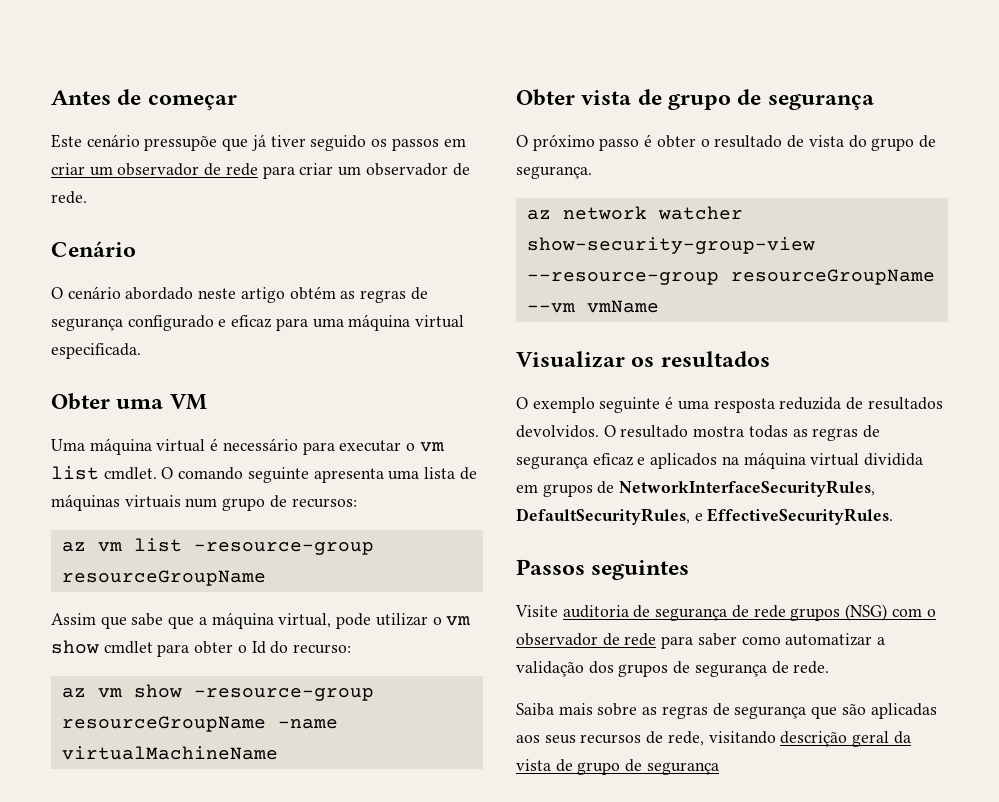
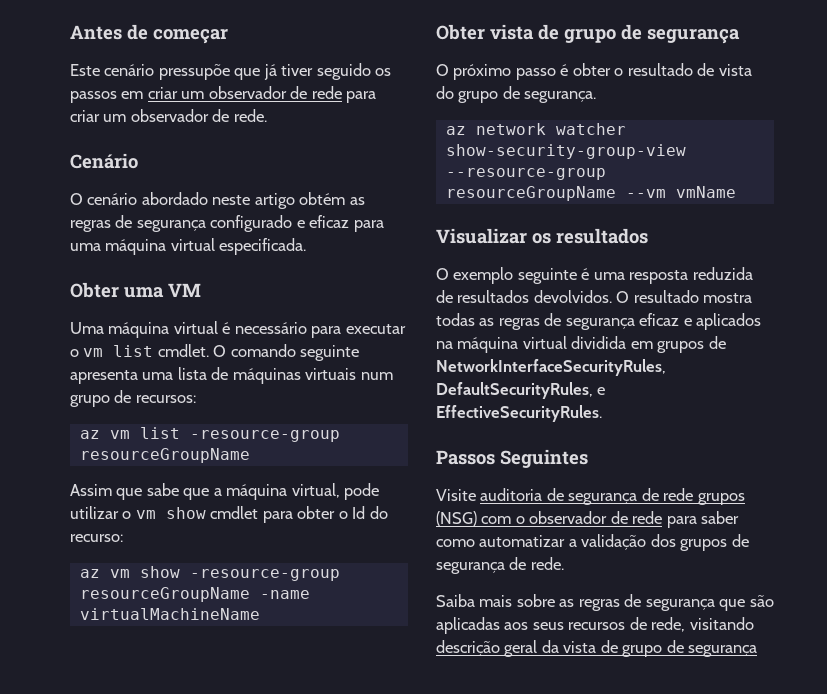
[591,560,690,580] seguintes -> [500,449,588,468] Seguintes

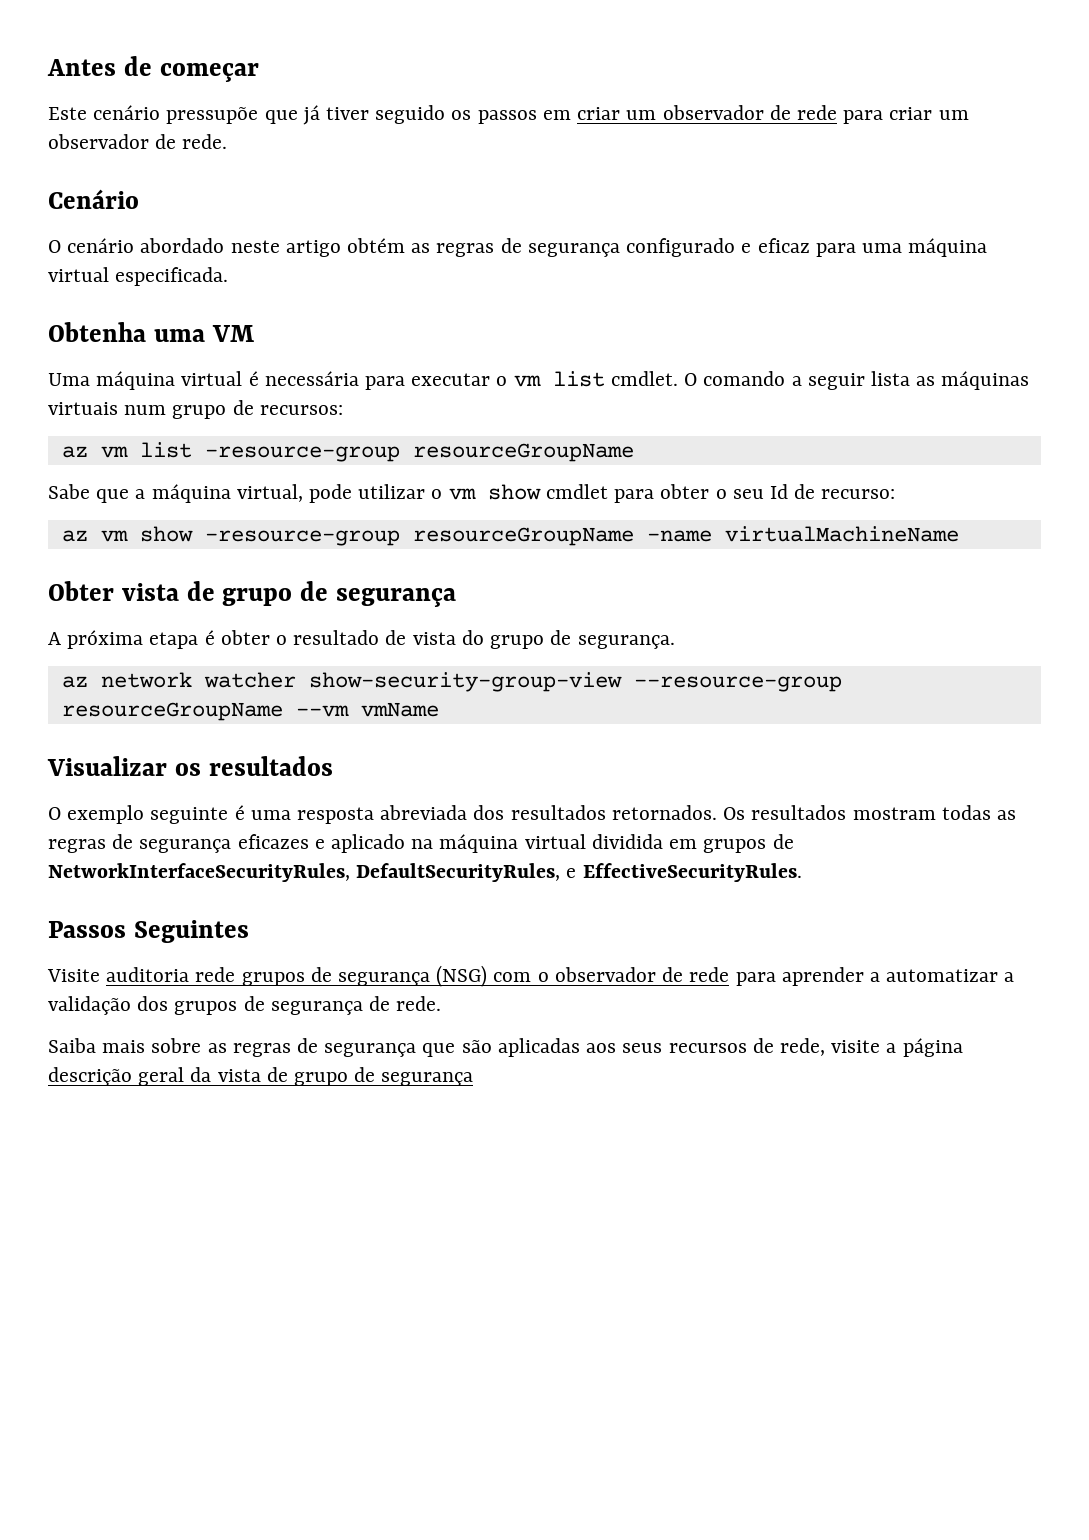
[70,282,119,298] Obter -> [48,322,146,342] Obtenha
[234,322,307,334] necessário -> [264,371,359,386] necessária
[300,345,360,361] [70,367,229,384] seguinte apresenta uma lista de -> [791,371,936,390] a seguir lista as
[70,483,179,500] Assim que sabe -> [48,484,90,499] Sabe
[352,506,388,519] Id do -> [732,484,816,499] seu Id de
[436,64,556,80] O próximo passo -> [48,630,199,649] A próxima etapa
[692,267,753,280] [436,290,753,303] reduzida de resultados devolvidos. O resultado mostra -> [380,805,936,820] abreviada dos resultados retornados. Os resultados mostram
[639,313,762,330] eficaz e aplicados -> [237,834,406,853] eficazes e aplicado
[546,488,745,505] de segurança de rede grupos -> [195,967,431,986] rede grupos de segurança
[701,511,740,524] [436,539,475,547] saber como -> [781,967,880,986] aprender a
[689,617,754,630] visitando -> [831,1038,963,1057] visite a página

